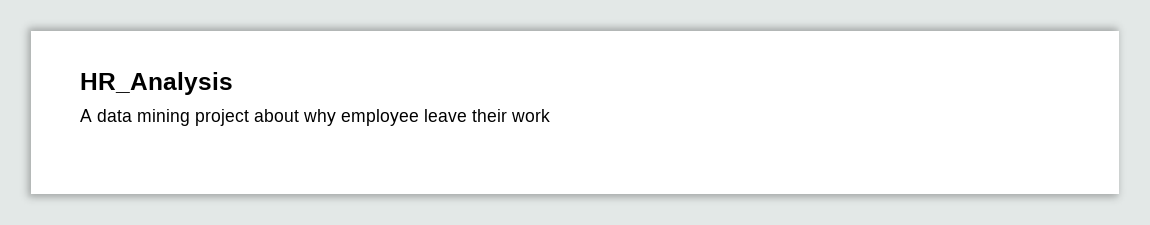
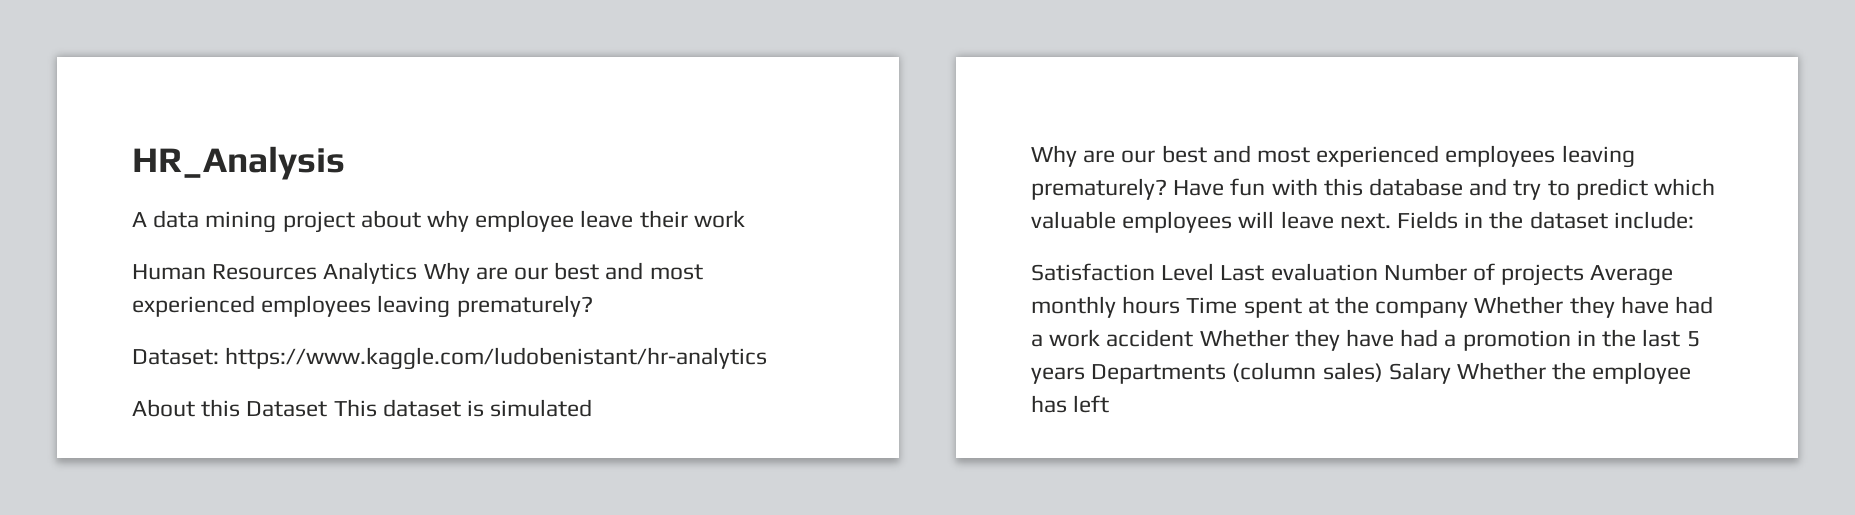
(550, 115) none -> [132,262,703,284] [132,295,593,318] [132,347,768,370] [132,399,593,417] [1031,145,1635,168] [1031,178,1716,200] [1031,211,1694,233] [1031,263,1674,286] [1031,296,1714,318] [1031,329,1700,351] [1031,362,1692,384] [1031,395,1110,413] // Human Resources Analytics Why are our best and most experienced employees leaving prematurely? // Dataset: https://www.kaggle.com/ludobenistant/hr-analytics // About this Dataset This dataset is simulated // Why are our best and most experienced employees leaving prematurely? Have fun with this database and try to predict which valuable employees will leave next. Fields in the dataset include: // Satisfaction Level Last evaluation Number of projects Average monthly hours Time spent at the company Whether they have had a work accident Whether they have had a promotion in the last 5 years Departments (column sales) Salary Whether the employee has left

